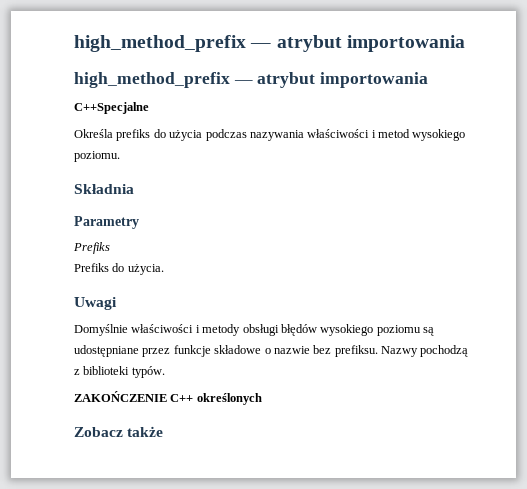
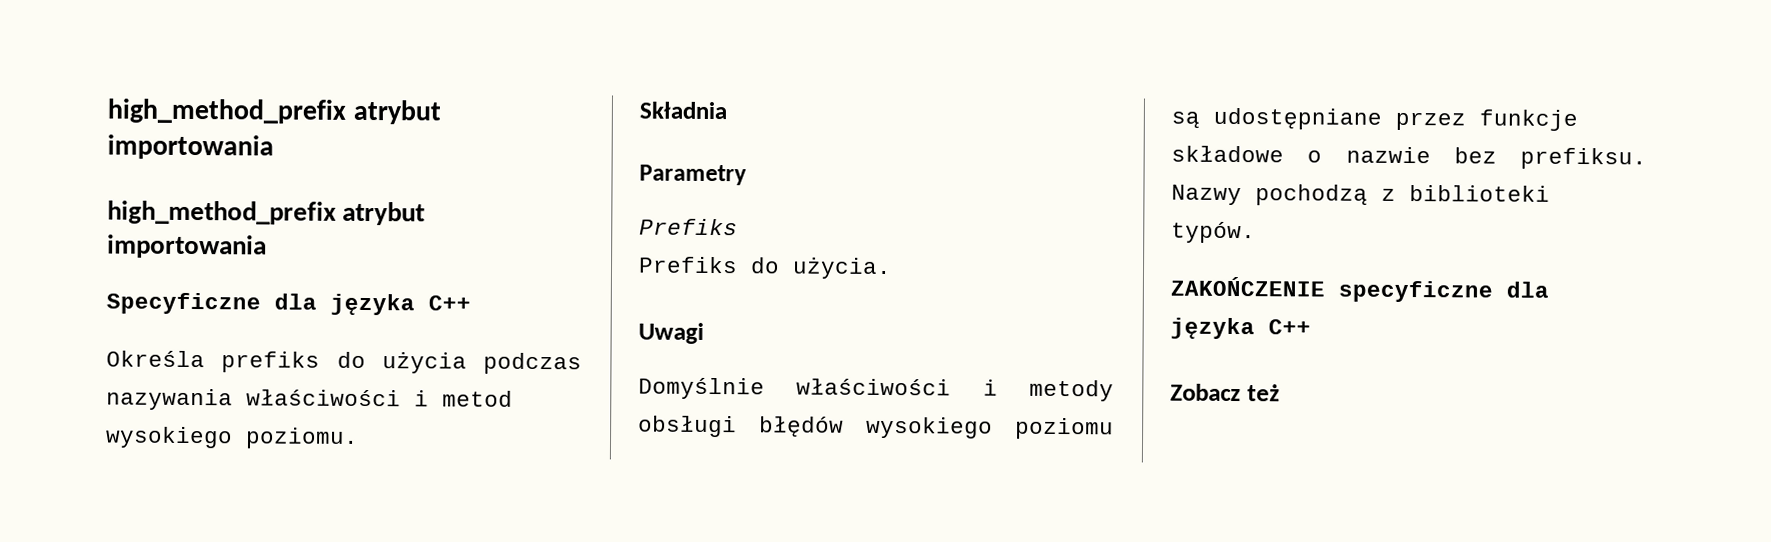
[74,35,272,52] high_method_prefix — -> [107,98,346,124] high_method_prefix
[233,72,429,88] [74,102,149,114] — atrybut importowania // C++Specjalne -> [342,201,426,226] [107,234,267,259] [106,292,471,316] atrybut importowania // Specyficzne dla języka C++
[170,393,262,405] C++ określonych -> [1338,280,1549,303] [1170,317,1311,340] specyficzne dla języka C++
[127,426,164,437] także -> [1246,384,1280,402] też

